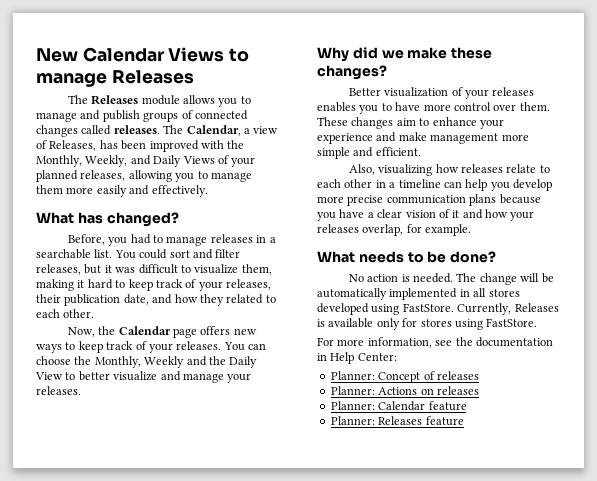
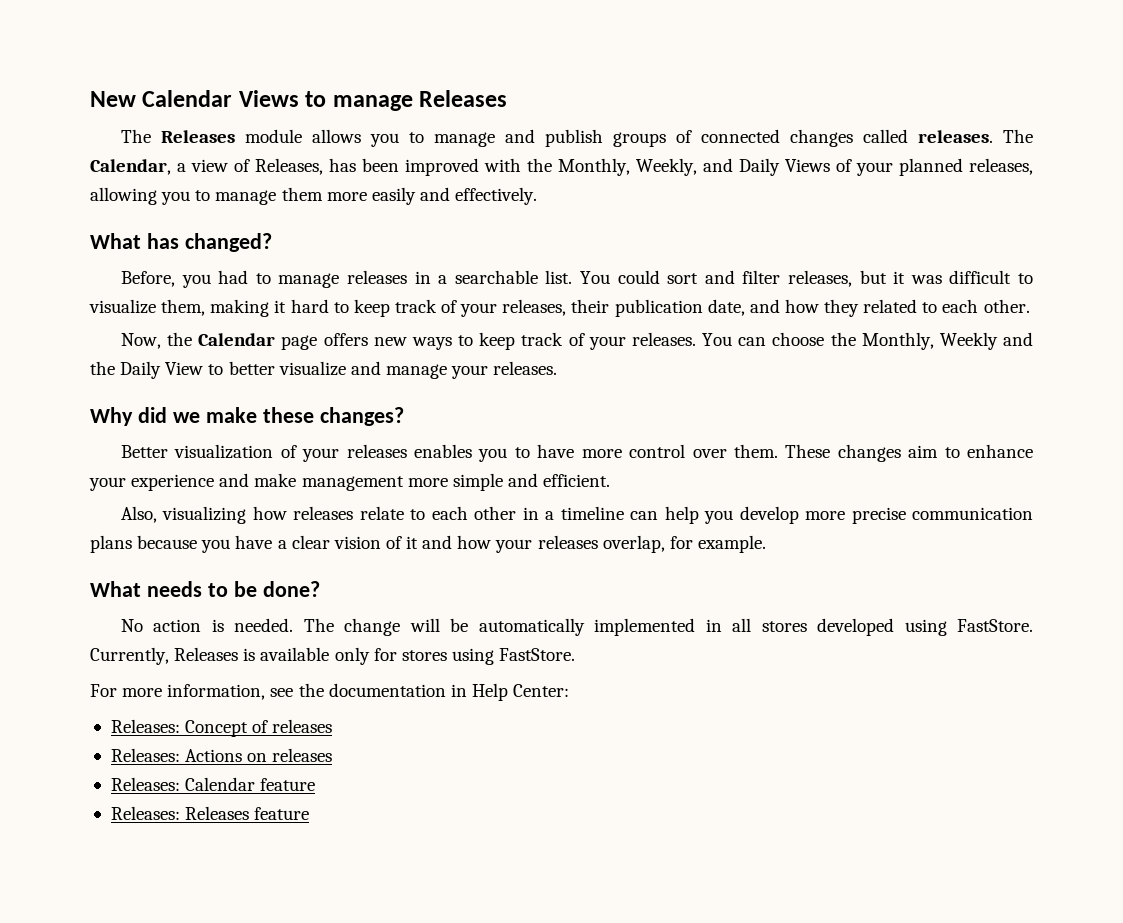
[330,371,375,380] Planner: -> [110,719,180,733] Releases:
[330,386,375,395] Planner: -> [110,748,180,762] Releases:
[330,401,375,410] Planner: -> [110,777,180,791] Releases:
[330,416,375,425] Planner: -> [110,806,180,820] Releases:

